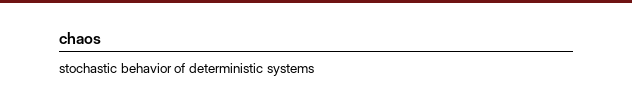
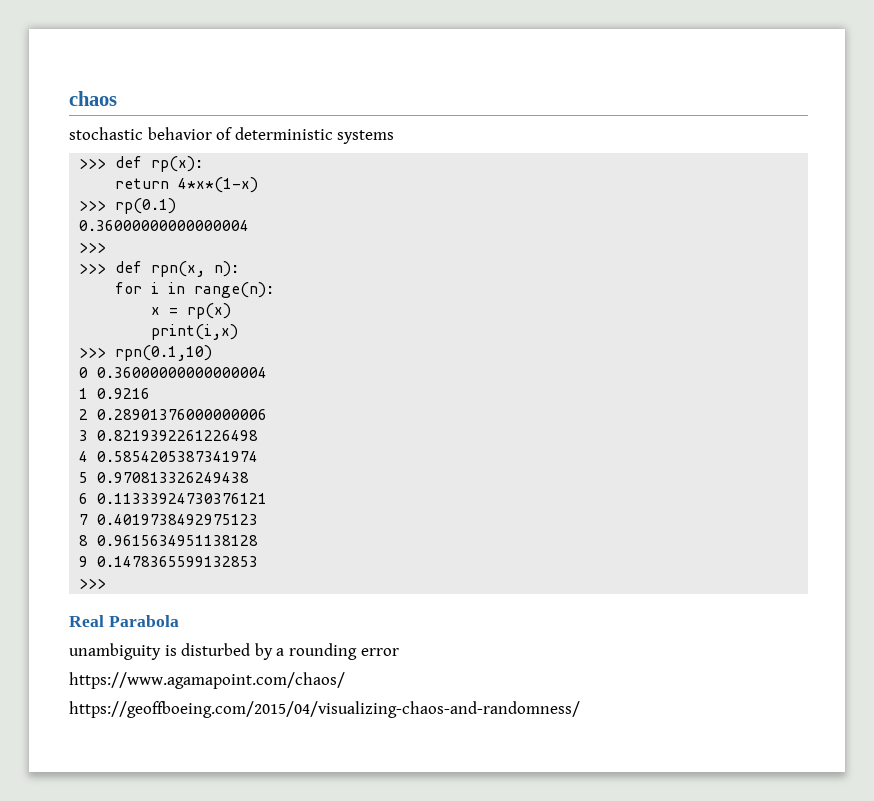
(314, 70) none -> [79,156,204,172] [115,177,259,193] [79,198,177,214] [79,220,250,231] [79,242,107,253] [79,261,240,277] [115,282,275,298] [151,303,232,319] [151,324,239,340] [79,345,213,361] [79,367,268,378] [79,388,151,399] [79,409,268,420] [79,430,259,441] [79,451,259,462] [79,472,250,483] [79,493,268,504] [79,514,259,525] [79,535,259,546] [79,556,259,567] [79,578,107,589] [69,615,179,627] [69,643,399,660] [69,672,345,689] [69,701,580,718] // >>> def rp(x): // return 4*x*(1-x) // >>> rp(0.1) // 0.36000000000000004 // >>> // >>> def rpn(x, n): // for i in range(n): // x = rp(x) // print(i,x) // >>> rpn(0.1,10) // 0 0.36000000000000004 // 1 0.9216 // 2 0.28901376000000006 // 3 0.8219392261226498 // 4 0.5854205387341974 // 5 0.970813326249438 // 6 0.11333924730376121 // 7 0.4019738492975123 // 8 0.9615634951138128 // 9 0.1478365599132853 // >>> // Real Parabola // unambiguity is disturbed by a rounding error // https://www.agamapoint.com/chaos/ // https://geoffboeing.com/2015/04/visualizing-chaos-and-randomness/

